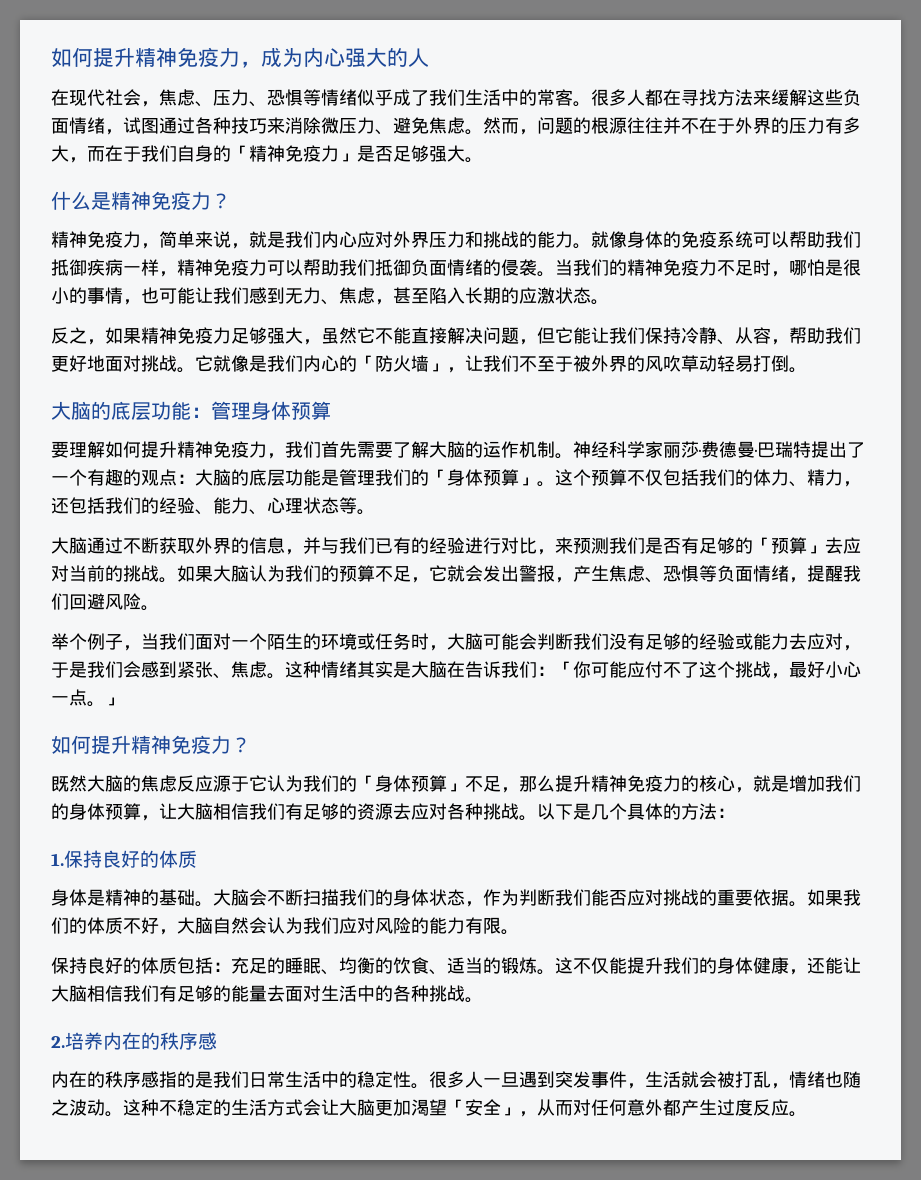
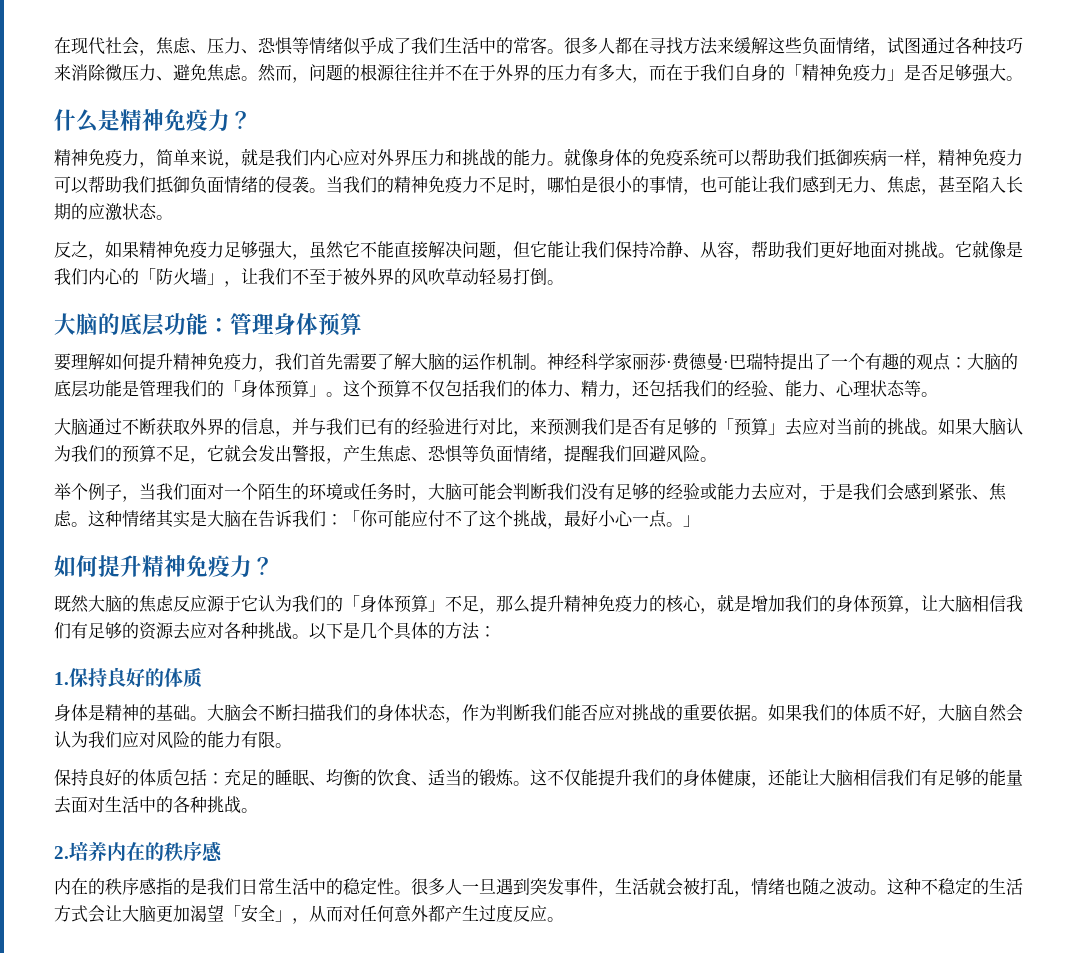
[51,47,429,68] 如何提升精神免疫力，成为内心强大的人 // -> (54, 45) none

